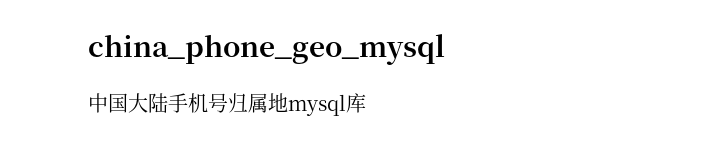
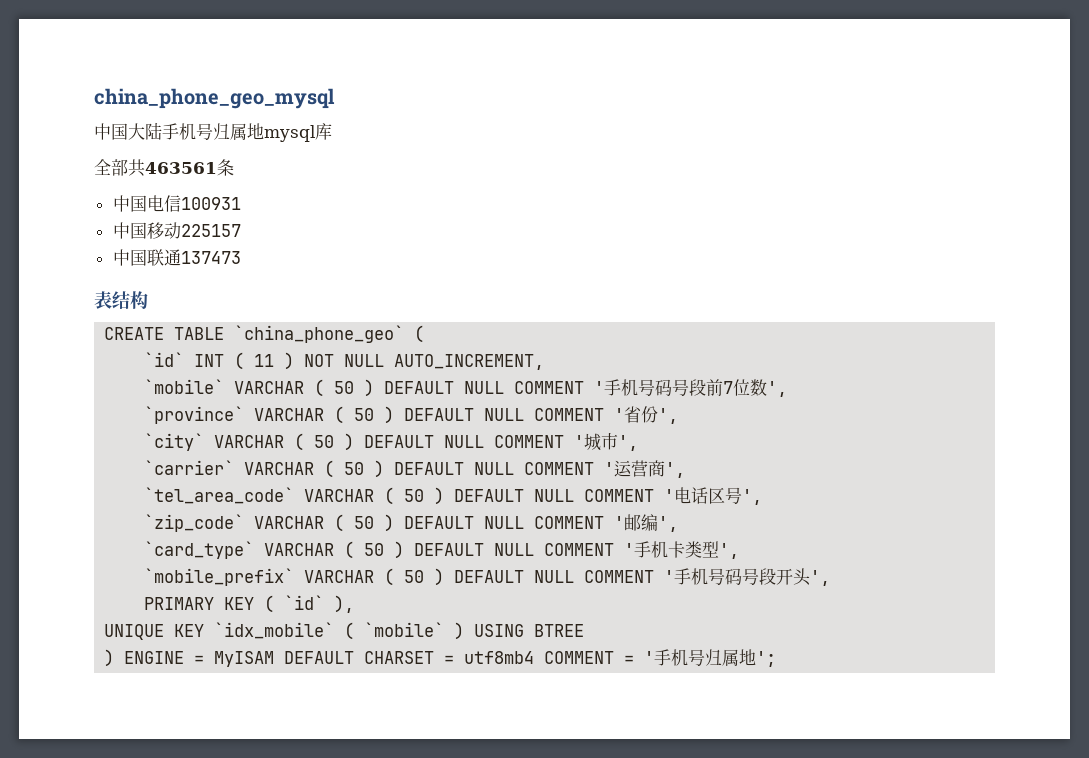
(366, 103) none -> [94,159,234,177] [112,195,241,212] [112,222,241,239] [112,249,241,266] [94,291,148,310] [104,325,425,343] [144,352,545,370] [144,379,788,397] [144,406,679,424] [144,433,639,451] [144,460,686,478] [144,487,763,505] [144,514,679,532] [144,541,740,559] [144,568,831,586] [144,595,355,613] [104,622,585,640] [104,649,777,667] // 全部共463561条 // 中国电信100931 // 中国移动225157 // 中国联通137473 // 表结构 // CREATE TABLE `china_phone_geo` ( // `id` INT ( 11 ) NOT NULL AUTO_INCREMENT, // `mobile` VARCHAR ( 50 ) DEFAULT NULL COMMENT '手机号码号段前7位数', // `province` VARCHAR ( 50 ) DEFAULT NULL COMMENT '省份', // `city` VARCHAR ( 50 ) DEFAULT NULL COMMENT '城市', // `carrier` VARCHAR ( 50 ) DEFAULT NULL COMMENT '运营商', // `tel_area_code` VARCHAR ( 50 ) DEFAULT NULL COMMENT '电话区号', // `zip_code` VARCHAR ( 50 ) DEFAULT NULL COMMENT '邮编', // `card_type` VARCHAR ( 50 ) DEFAULT NULL COMMENT '手机卡类型', // `mobile_prefix` VARCHAR ( 50 ) DEFAULT NULL COMMENT '手机号码号段开头', // PRIMARY KEY ( `id` ), // UNIQUE KEY `idx_mobile` ( `mobile` ) USING BTREE // ) ENGINE = MyISAM DEFAULT CHARSET = utf8mb4 COMMENT = '手机号归属地';

